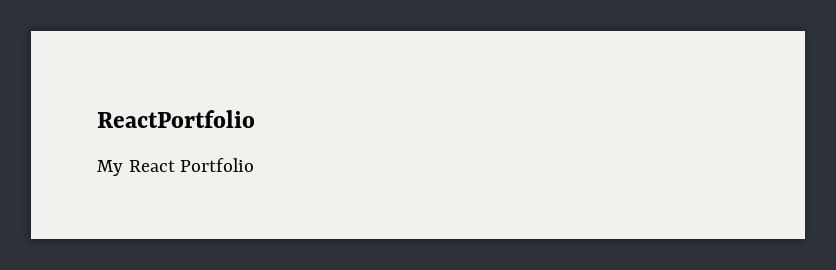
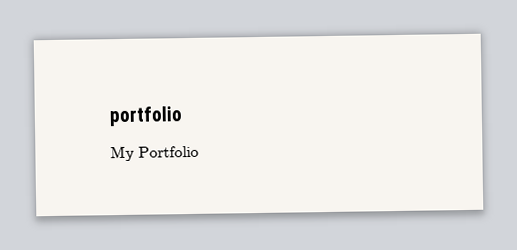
[97,110,255,128] ReactPortfolio -> [109,106,182,127] portfolio
[128,160,175,172] React -> (135, 153) none

